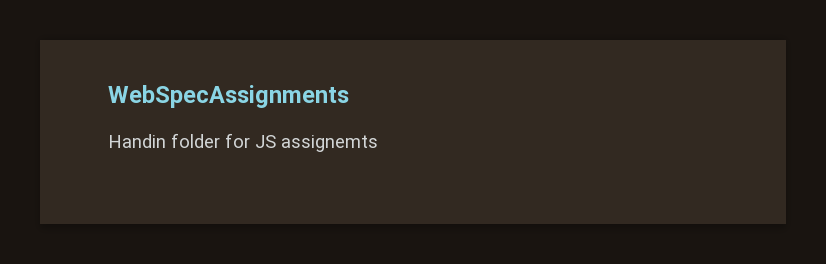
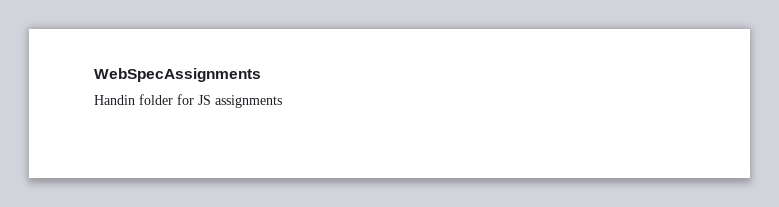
[281,135,378,152] assignemts -> [215,95,282,108] assignments

